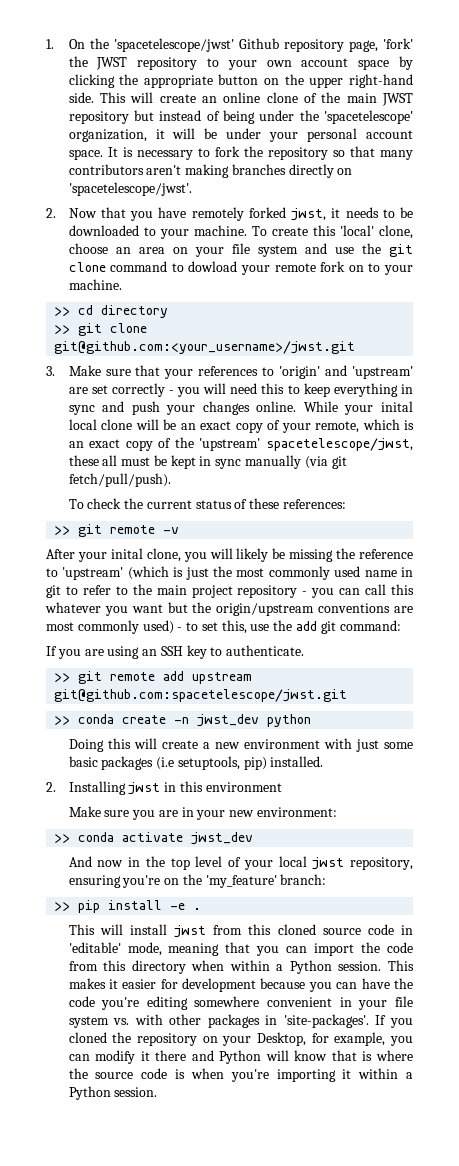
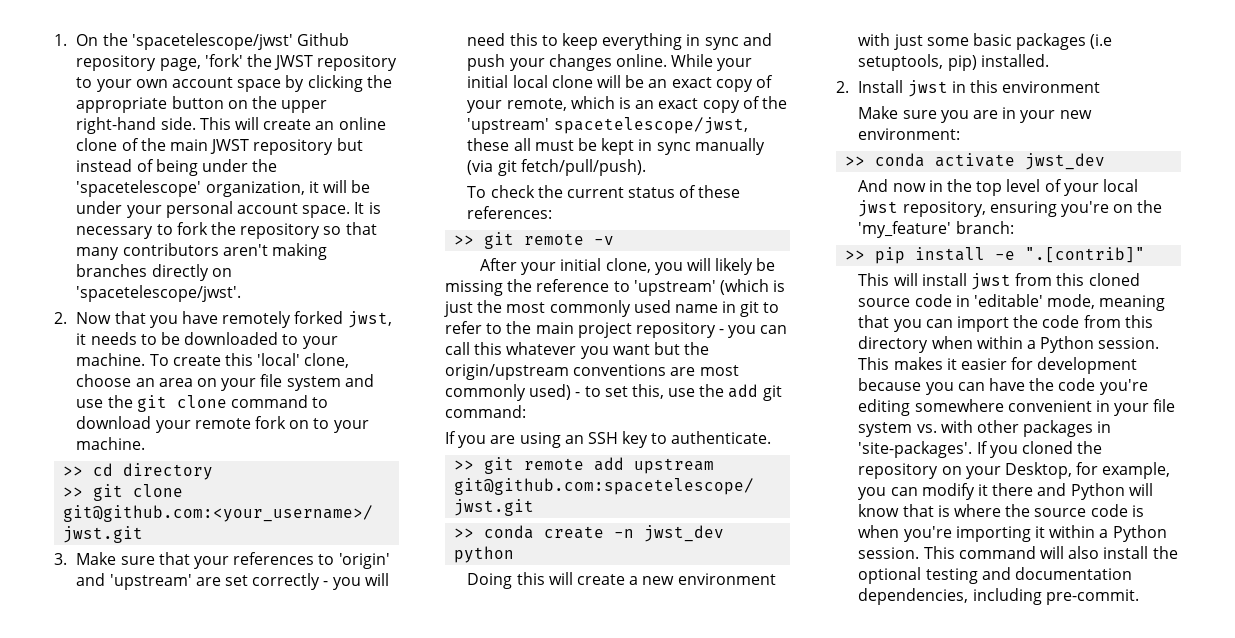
[188,261,238,272] dowload -> [76,416,152,429] download
[380,401,413,412] inital -> [467,75,509,88] initial
[110,548,143,559] inital -> [560,258,602,271] initial
[68,781,126,795] Installing -> [858,80,904,93] Install
[193,908,202,910] . -> [1025,247,1146,263] ".[contrib]"
(158, 1092) none -> [923,546,1178,559] [858,567,1132,584] [858,588,1139,605] This command will also install the optional testing and documentation dependencies, including pre-commit.

